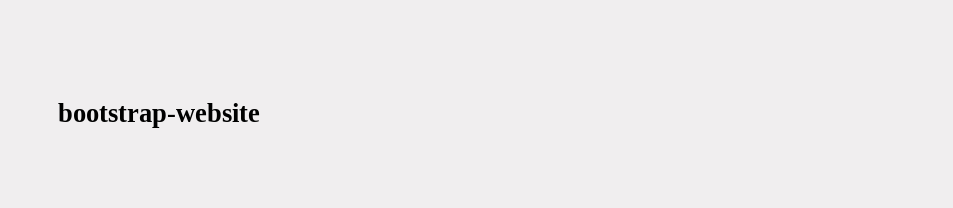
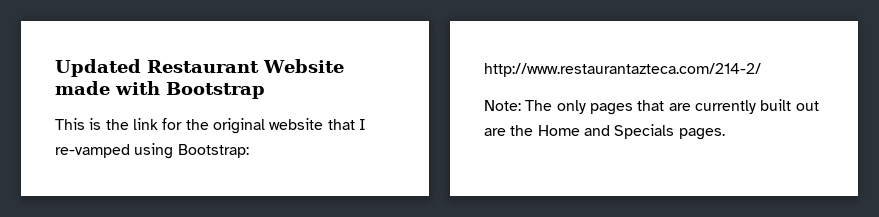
[58,103,260,128] bootstrap-website -> [55,59,344,77] [55,81,265,99] [55,118,366,134] [55,143,249,159] [484,63,761,77] [484,99,819,115] [484,124,725,140] Updated Restaurant Website made with Bootstrap // This is the link for the original website that I re-vamped using Bootstrap: http://www.restaurantazteca.com/214-2/ // Note: The only pages that are currently built out are the Home and Specials pages.

